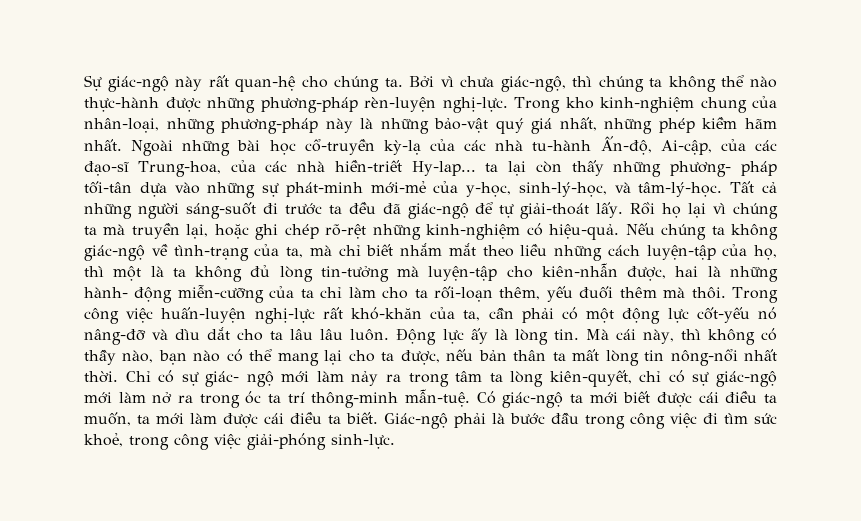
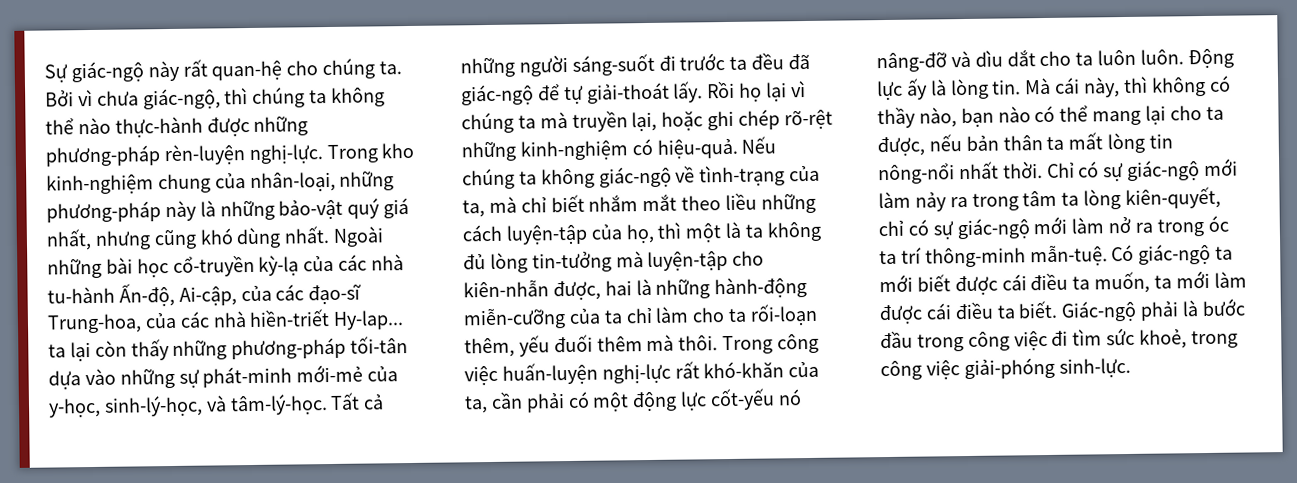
[604,117,778,134] những phép kiềm hãm -> [94,227,282,250] nhưng cũng khó dùng
[670,161,777,177] phương- pháp -> [231,337,347,360] phương-pháp
[84,287,173,303] hành- động -> [714,277,808,299] hành-động
[290,329,344,340] lâu lâu -> [1097,49,1137,66] luôn
[205,371,274,387] giác- ngộ -> [1127,160,1201,181] giác-ngộ

